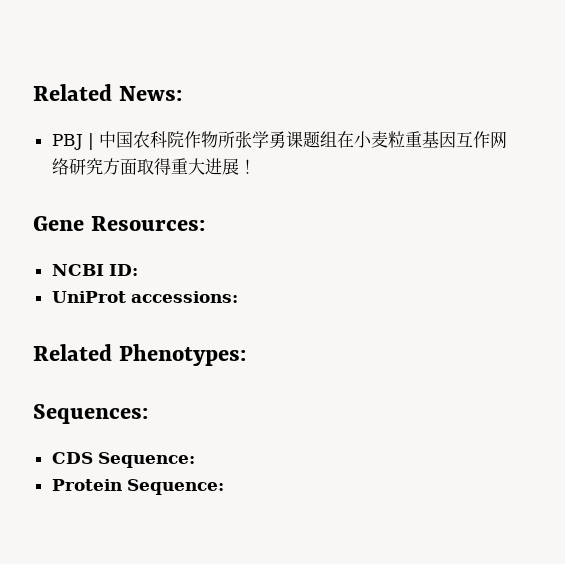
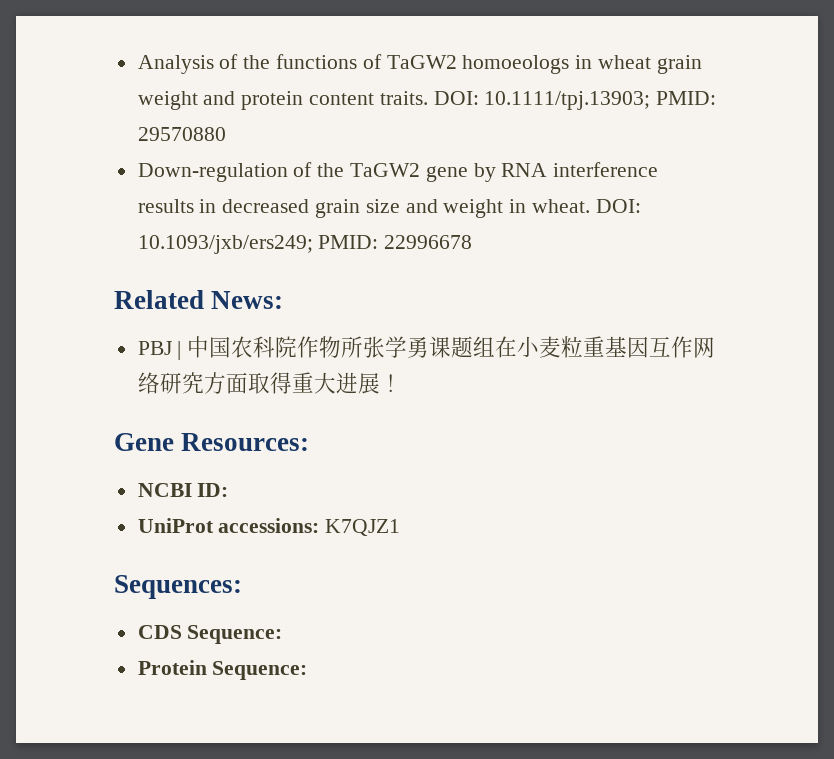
(33, 92) none -> [137,54,702,74] [137,91,717,110] [137,127,226,141] [137,162,659,182] [137,199,641,218] [137,235,473,254] Analysis of the functions of TaGW2 homoeologs in wheat grain weight and protein content traits. DOI: 10.1111/tpj.13903; PMID: 29570880 // Down-regulation of the TaGW2 gene by RNA interference results in decreased grain size and weight in wheat. DOI: 10.1093/jxb/ers249; PMID: 22996678 //
[33,344,246,366] // Related Phenotypes: -> [325,519,401,536] K7QJZ1

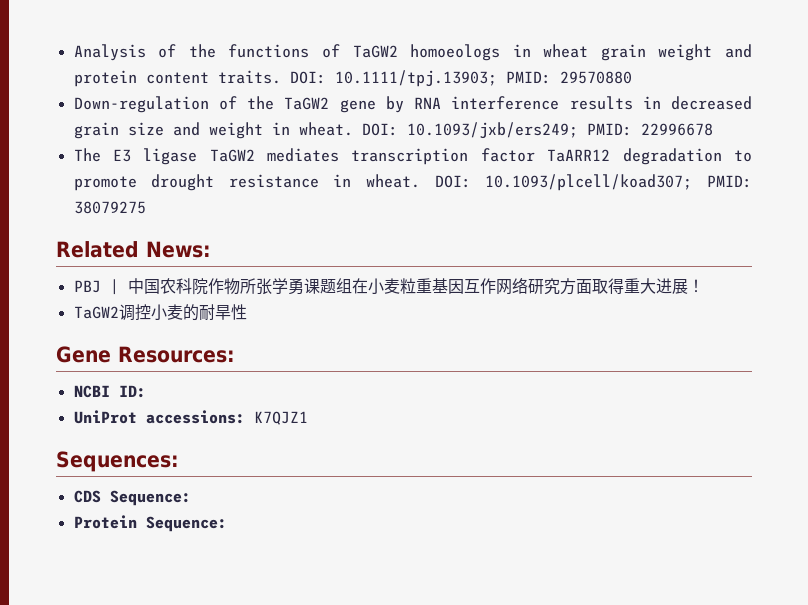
(473, 242) none -> [73,148,752,165] [73,174,752,191] [73,201,146,214] // The E3 ligase TaGW2 mediates transcription factor TaARR12 degradation to promote drought resistance in wheat. DOI: 10.1093/plcell/koad307; PMID: 38079275
(402, 383) none -> [73,304,247,321] // TaGW2调控小麦的耐旱性

